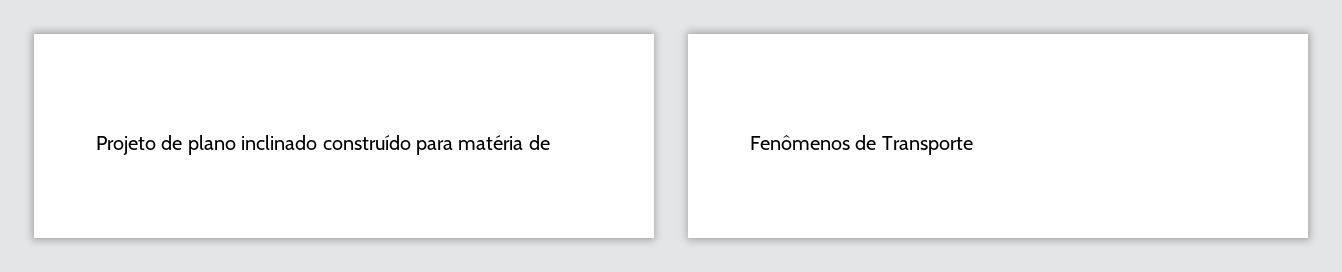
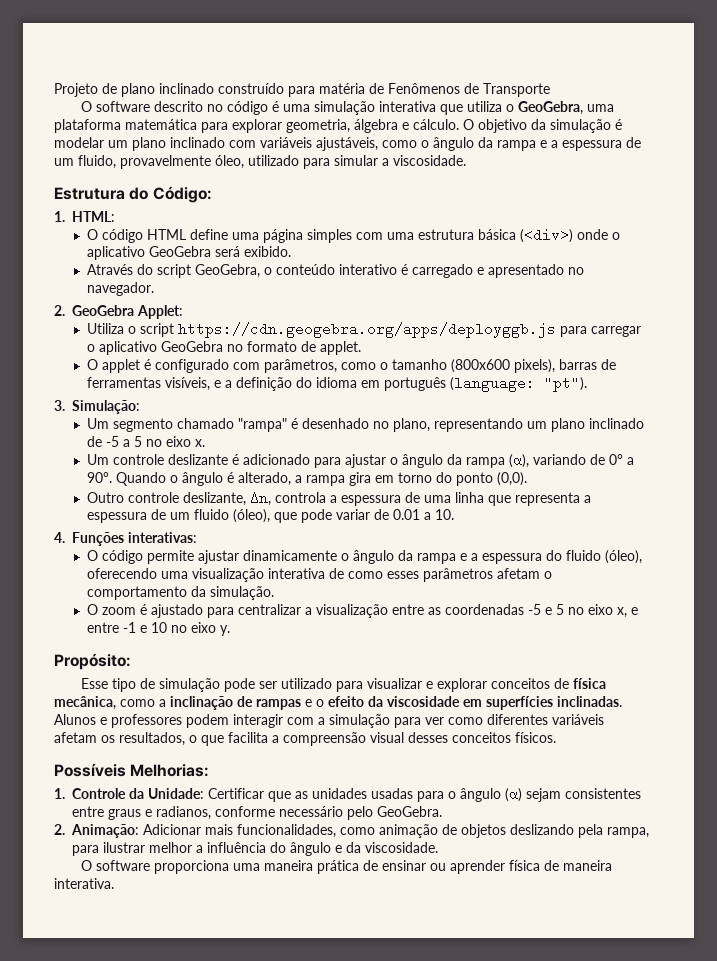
(973, 145) none -> [81,101,615,115] [54,119,622,133] [54,137,641,151] [54,155,466,169] [54,186,212,203] [54,211,115,222] [86,228,620,243] [86,246,291,260] [86,264,584,278] [86,282,154,296] [54,305,183,319] [86,322,641,338] [86,341,361,355] [86,359,616,373] [86,376,587,392] [54,400,140,414] [86,418,644,432] [86,436,205,447] [86,454,634,468] [86,472,527,486] [86,489,591,506] [86,509,454,523] [54,532,197,546] [86,550,642,564] [86,568,552,582] [86,586,274,600] [86,604,638,618] [86,622,230,636] [54,653,131,670] [81,678,607,692] [54,696,622,710] [54,714,604,728] [54,732,556,746] [54,763,210,777] [54,788,641,802] [72,806,442,820] [54,824,649,838] [72,842,438,856] [81,860,613,874] [54,878,114,889] // O software descrito no código é uma simulação interativa que utiliza o GeoGebra, uma plataforma matemática para explorar geometria, álgebra e cálculo. O objetivo da simulação é modelar um plano inclinado com variáveis ajustáveis, como o ângulo da rampa e a espessura de um fluido, provavelmente óleo, utilizado para simular a viscosidade. // Estrutura do Código: // 1. HTML: // O código HTML define uma página simples com uma estrutura básica (<div>) onde o aplicativo GeoGebra será exibido. // Através do script GeoGebra, o conteúdo interativo é carregado e apresentado no navegador. // 2. GeoGebra Applet: // Utiliza o script https://cdn.geogebra.org/apps/deployggb.js para carregar o aplicativo GeoGebra no formato de applet. // O applet é configurado com parâmetros, como o tamanho (800x600 pixels), barras de ferramentas visíveis, e a definição do idioma em português (language: "pt"). // 3. Simulação: // Um segmento chamado "rampa" é desenhado no plano, representando um plano inclinado de -5 a 5 no eixo x. // Um controle deslizante é adicionado para ajustar o ângulo da rampa (α), variando de 0° a 90°. Quando o ângulo é alterado, a rampa gira em torno do ponto (0,0). // Outro controle deslizante, Δn, controla a espessura de uma linha que representa a espessura de um fluido (óleo), que pode variar de 0.01 a 10. // 4. Funções interativas: // O código permite ajustar dinamicamente o ângulo da rampa e a espessura do fluido (óleo), oferecendo uma visualização interativa de como esses parâmetros afetam o comportamento da simulação. // O zoom é ajustado para centralizar a visualização entre as coordenadas -5 e 5 no eixo x, e entre -1 e 10 no eixo y. // Propósito: // Esse tipo de simulação pode ser utilizado para visualizar e explorar conceitos de física mecânica, como a inclinação de rampas e o efeito da viscosidade em superfícies inclinadas. Alunos e professores podem interagir com a simulação para ver como diferentes variáveis afetam os resultados, o que facilita a compreensão visual desses conceitos físicos. // Possíveis Melhorias: // 1. Controle da Unidade: Certificar que as unidades usadas para o ângulo (α) sejam consistentes entre graus e radianos, conforme necessário pelo GeoGebra. // 2. Animação: Adicionar mais funcionalidades, como animação de objetos deslizando pela rampa, para ilustrar melhor a influência do ângulo e da viscosidade. // O software proporciona uma maneira prática de ensinar ou aprender física de maneira interativa.

